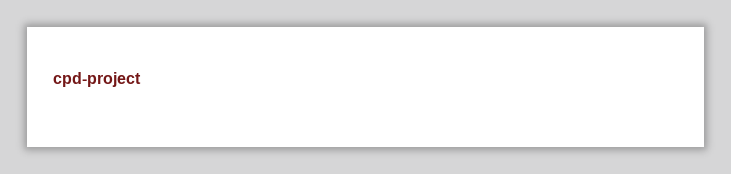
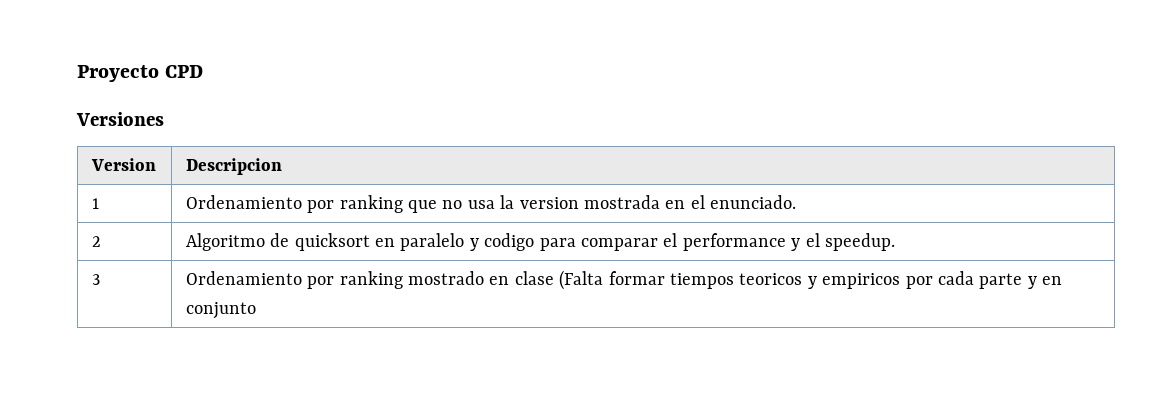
[53,72,141,87] cpd-project -> [77,65,204,82] [76,112,164,126] [90,158,156,171] [185,158,282,175] [91,198,99,209] [185,195,797,213] [91,236,101,247] [185,233,895,251] [91,274,100,285] [185,270,1063,290] [185,302,256,319] Proyecto CPD // Versiones // Version | Descripcion // 1 | Ordenamiento por ranking que no usa la version mostrada en el enunciado. // 2 | Algoritmo de quicksort en paralelo y codigo para comparar el performance y el speedup. // 3 | Ordenamiento por ranking mostrado en clase (Falta formar tiempos teoricos y empiricos por cada parte y en conjunto

